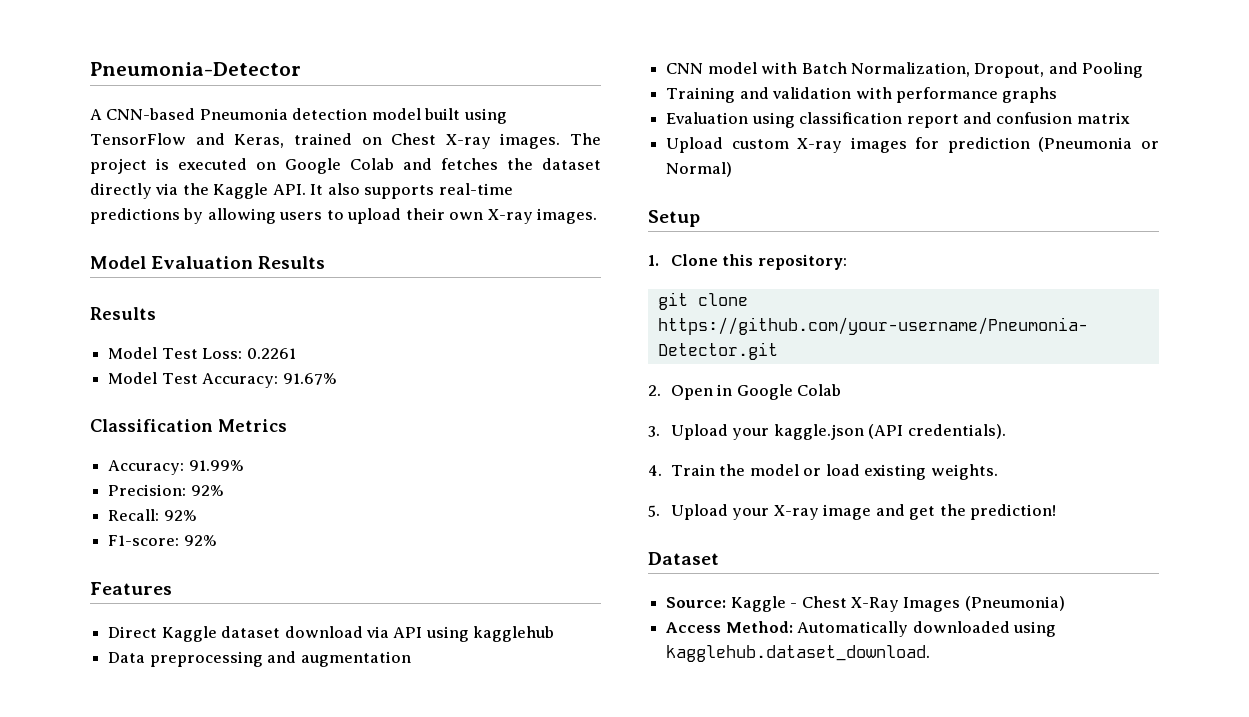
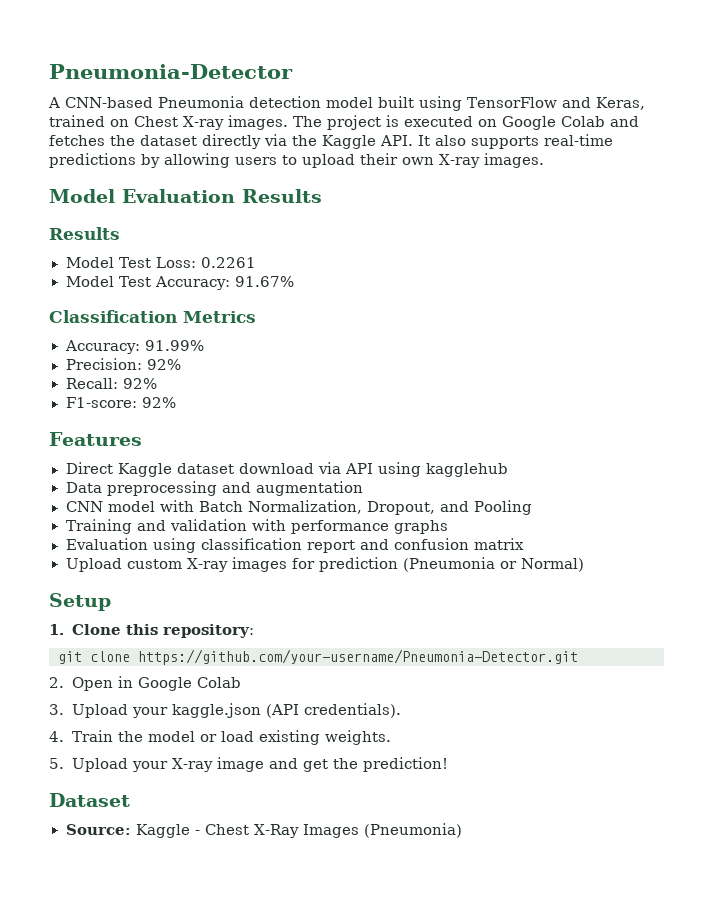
[666,621,1056,637] [666,645,931,662] // Access Method: Automatically downloaded using kagglehub.dataset_download. -> (462, 830) none

